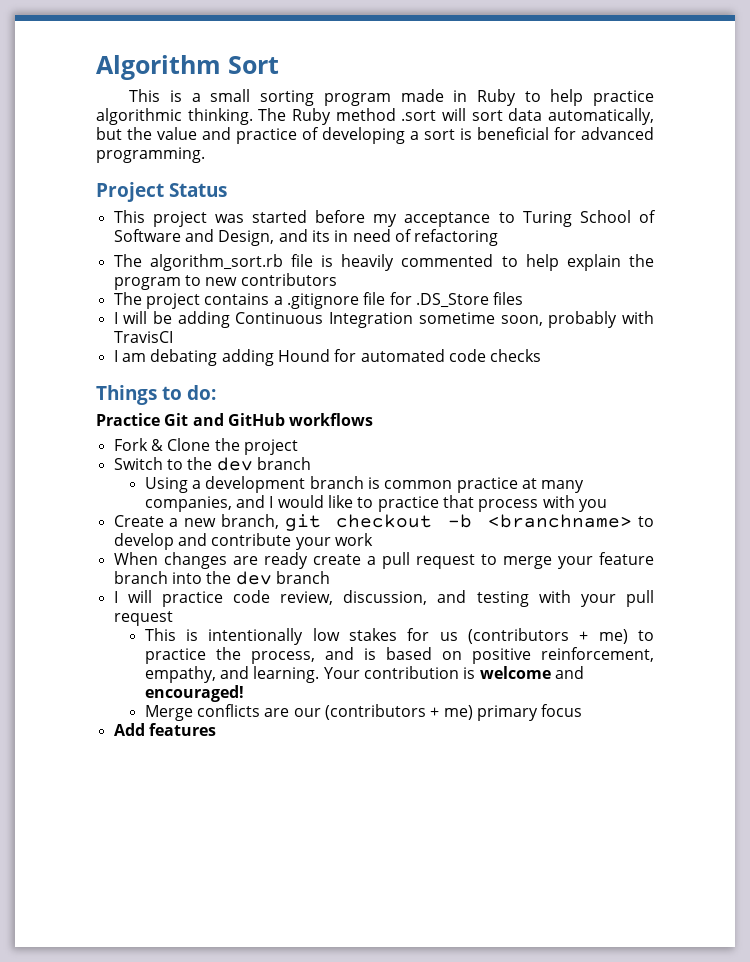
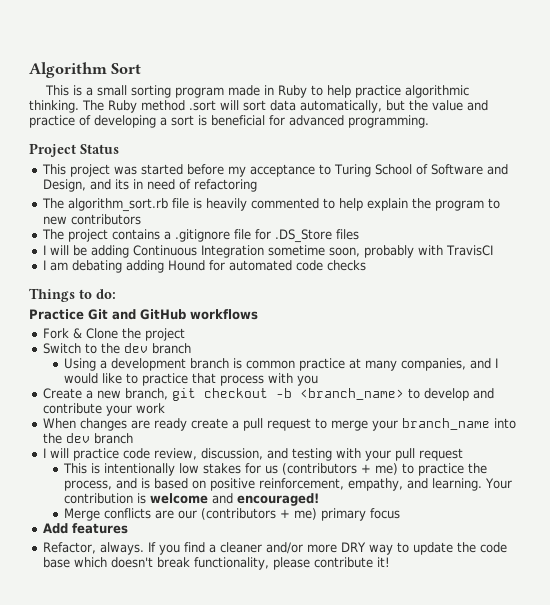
[488,514,633,528] <branchname> -> [299,388,404,400] <branch_name>
[599,552,655,565] [113,571,168,584] feature branch -> [401,418,490,430] branch_name
(216, 729) none -> [42,542,507,555] [42,557,390,570] // Refactor, always. If you find a cleaner and/or more DRY way to update the code base which doesn't break functionality, please contribute it!

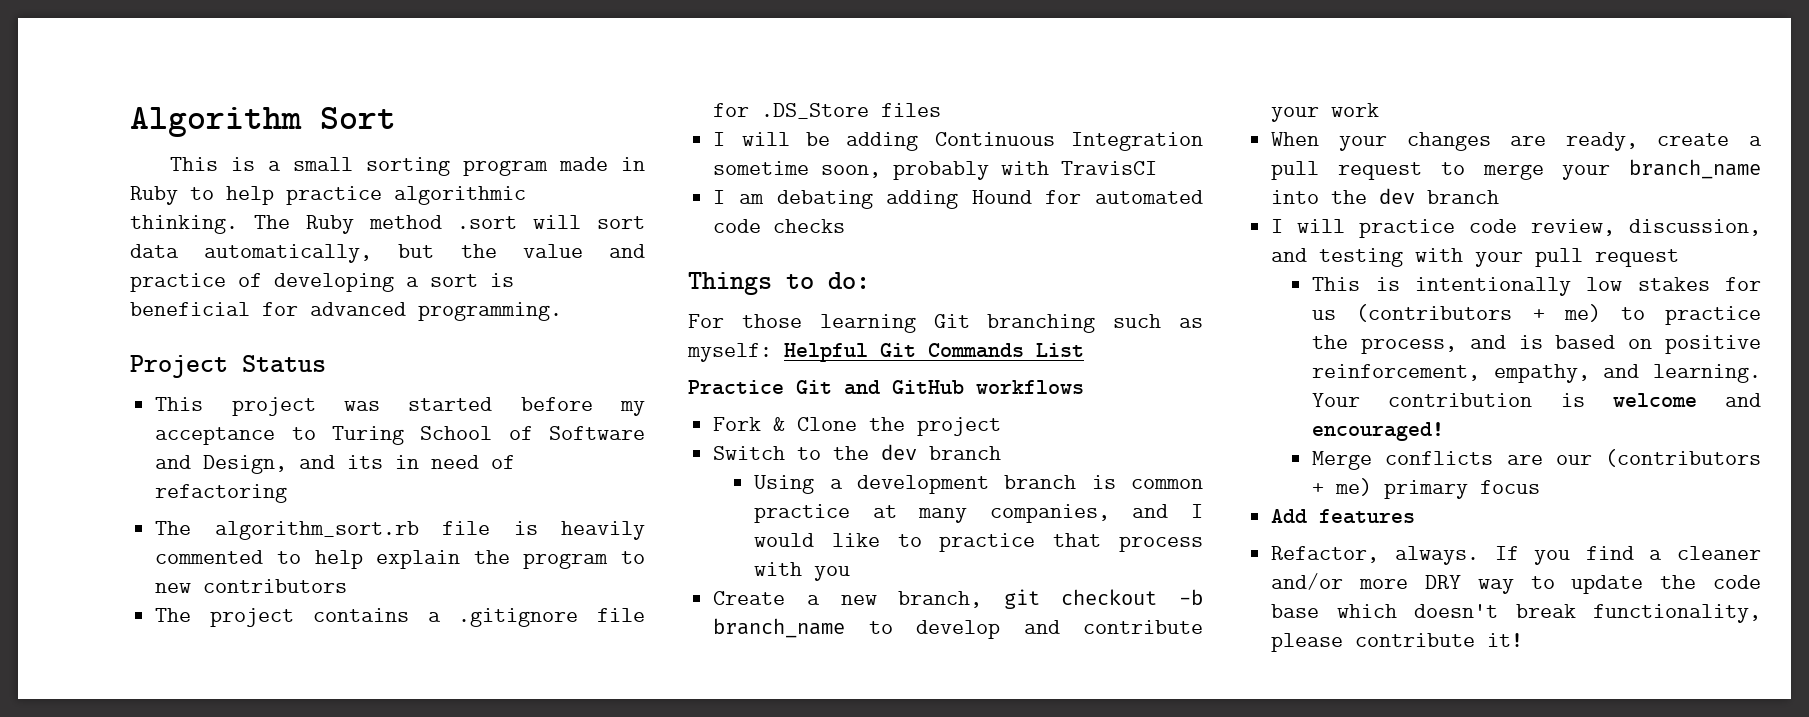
(116, 294) none -> [688,314,1203,333] [687,343,1084,362] // For those learning Git branching such as myself: Helpful Git Commands List
[299,388,404,400] <branch_name> -> [713,618,846,638] branch_name
(76, 423) none -> [1338,136,1387,151] your
[153,418,187,431] ready -> [1565,132,1638,151] ready,

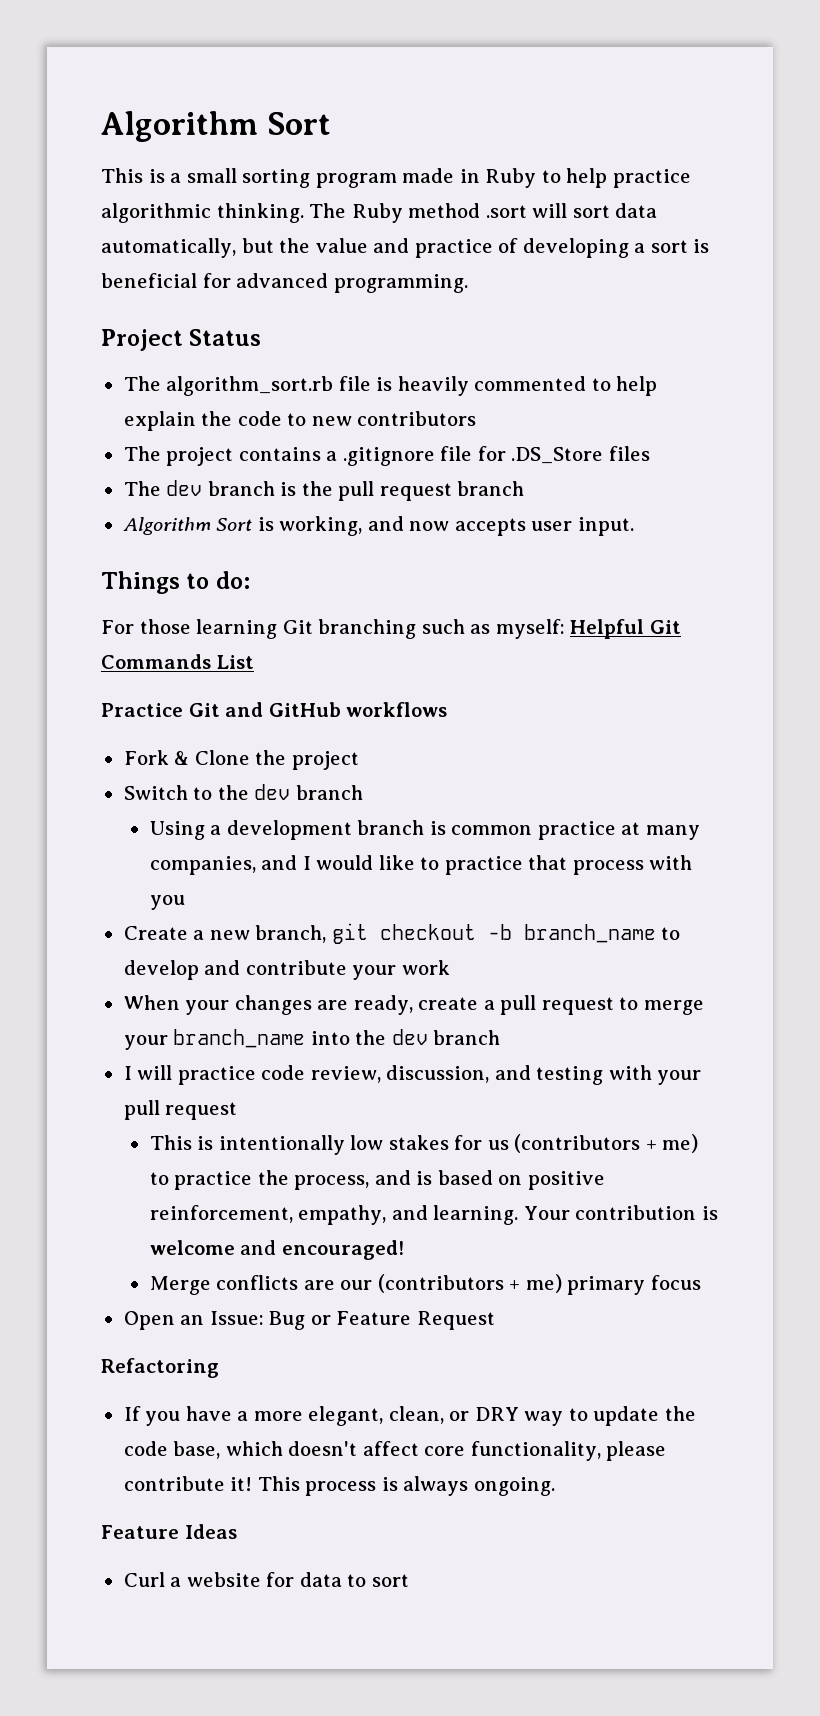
[155,397,645,416] [155,426,645,445] [155,455,516,474] [155,484,288,503] // This project was started before my acceptance to Turing School of Software and Design, and its in need of refactoring -> (262, 337) none
[523,553,609,569] program -> [237,411,282,426] code
[713,132,1203,151] [713,161,1158,180] [713,190,1203,209] [713,219,846,233] I will be adding Continuous Integration sometime soon, probably with TravisCI // I am debating adding Hound for automated code checks -> [123,480,525,501] [122,516,634,536] The dev branch is the pull request branch // Algorithm Sort is working, and now accepts user input.
[1271,509,1416,524] [1271,546,1761,565] [1271,573,1409,590] Add features // Refactor, always. If you find a cleaner and/or more -> [123,1311,495,1330] [101,1358,219,1378] [123,1406,470,1426] Open an Issue: Bug or Feature Request // Refactoring // If you have a more elegant, clean, or
[1271,604,1320,618] base -> [173,1441,221,1459] base,
[1515,604,1576,618] break -> [362,1441,466,1456] affect core
(1524, 640) none -> [257,1476,555,1496] [101,1524,237,1539] [123,1572,409,1587] This process is always ongoing. // Feature Ideas // Curl a website for data to sort

